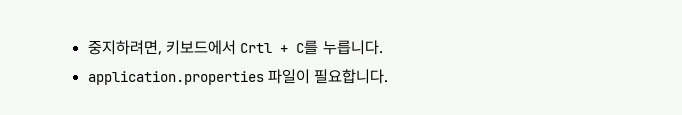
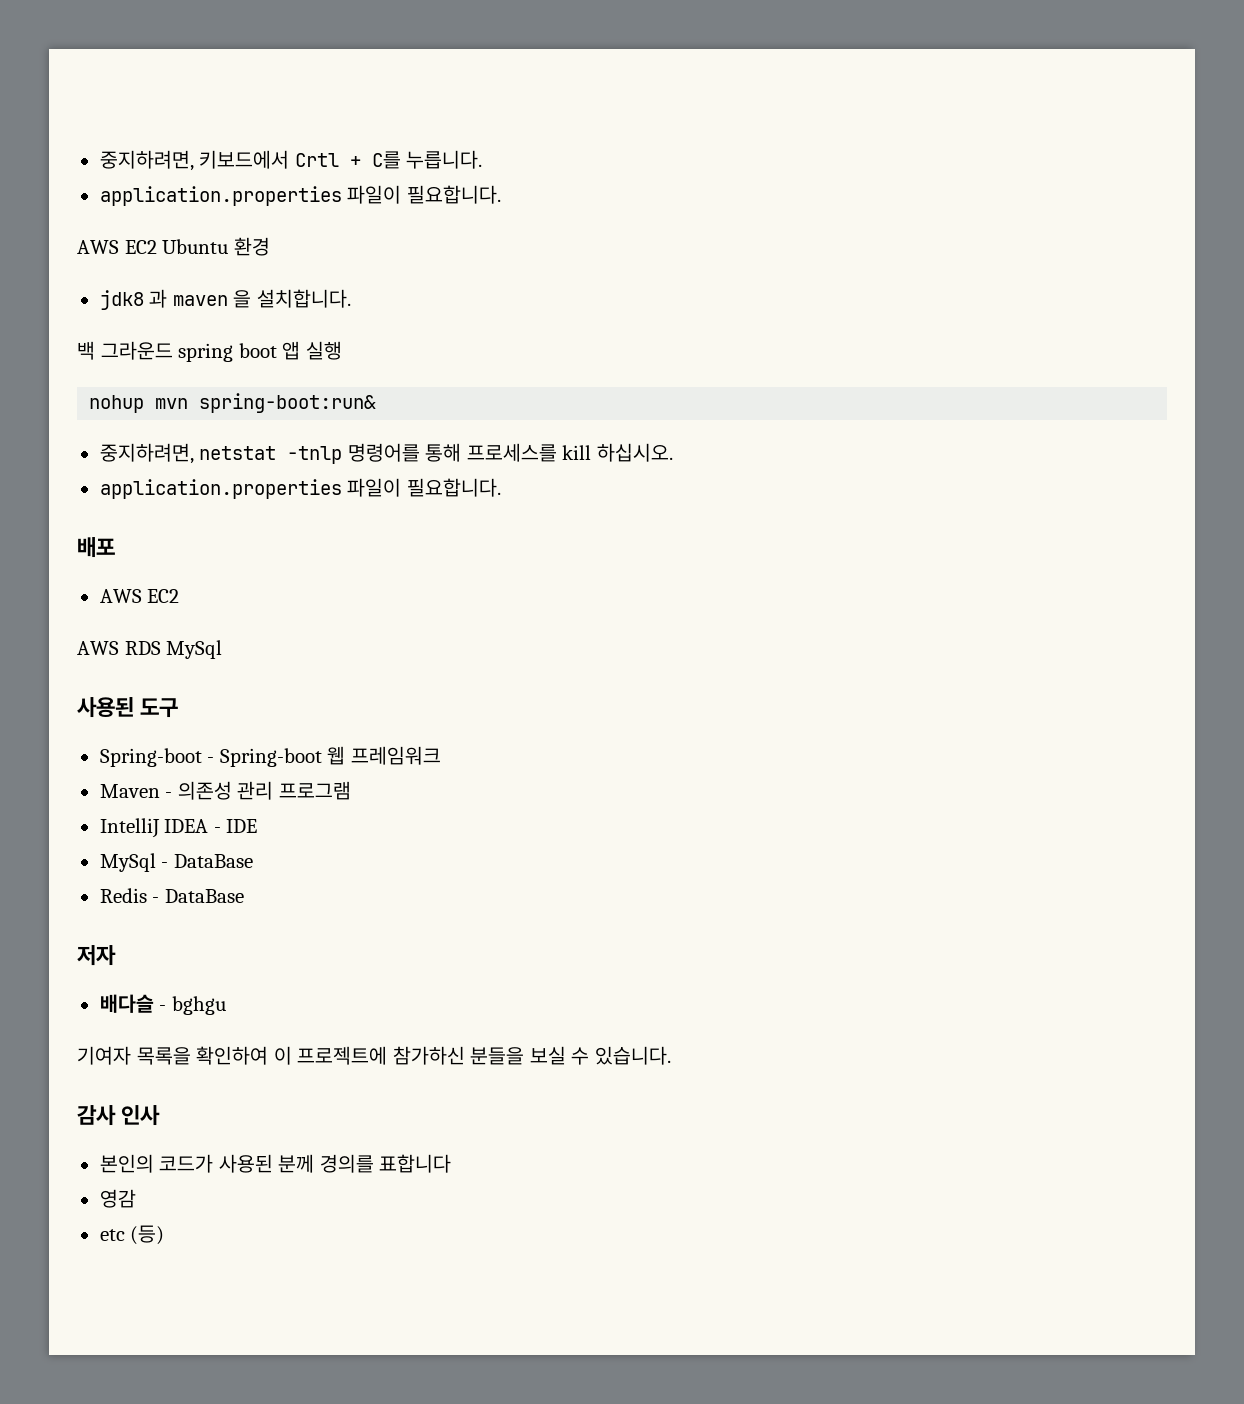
(389, 76) none -> [77,237,270,256] [99,289,351,310] [77,341,342,362] [89,393,377,413] [99,443,673,464] [99,478,501,499] [77,537,115,558] [99,589,180,603] [77,640,223,659] [77,697,179,718] [99,746,441,767] [99,781,351,800] [99,818,258,838] [99,853,253,872] [99,888,244,903] [77,945,116,966] [99,994,226,1015] [77,1046,671,1065] [77,1105,161,1126] [99,1154,452,1173] [99,1189,136,1208] [99,1225,165,1245] // AWS EC2 Ubuntu 환경 // jdk8 과 maven 을 설치합니다. // 백 그라운드 spring boot 앱 실행 // nohup mvn spring-boot:run& // 중지하려면, netstat -tnlp 명령어를 통해 프로세스를 kill 하십시오. // application.properties 파일이 필요합니다. // 배포 // AWS EC2 // AWS RDS MySql // 사용된 도구 // Spring-boot - Spring-boot 웹 프레임워크 // Maven - 의존성 관리 프로그램 // IntelliJ IDEA - IDE // MySql - DataBase // Redis - DataBase // 저자 // 배다슬 - bghgu // 기여자 목록을 확인하여 이 프로젝트에 참가하신 분들을 보실 수 있습니다. // 감사 인사 // 본인의 코드가 사용된 분께 경의를 표합니다 // 영감 // etc (등)

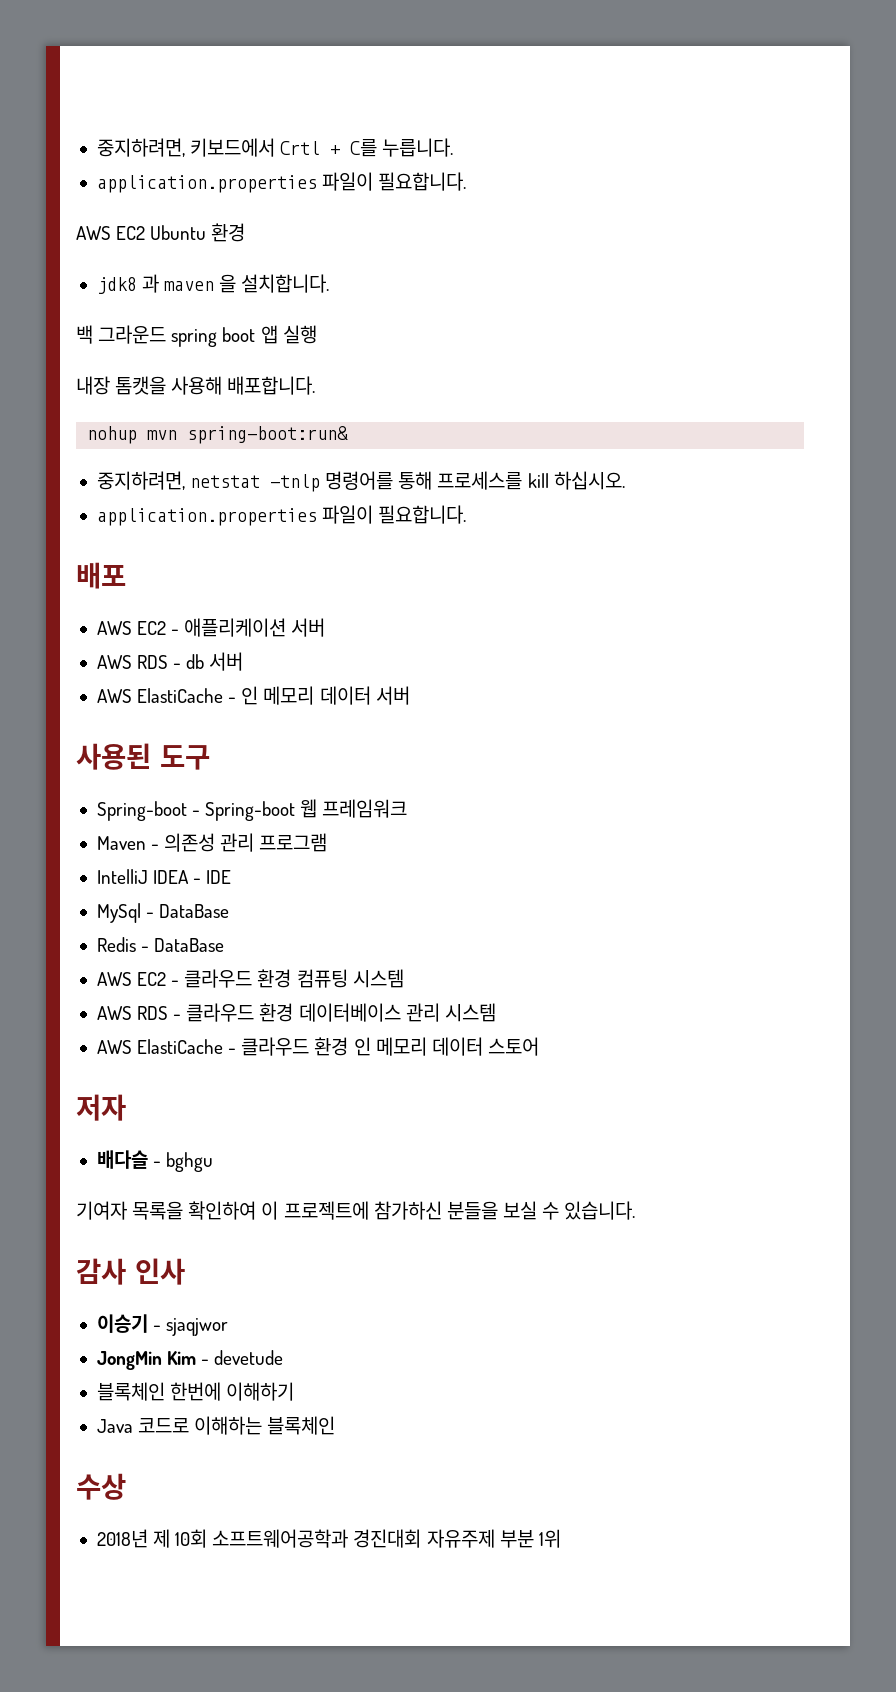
(342, 350) none -> [76,376,316,395] // 내장 톰캣을 사용해 배포합니다.
[77,640,223,659] // AWS RDS MySql -> [171,618,326,637] [96,652,244,671] [96,686,410,705] - 애플리케이션 서버 // AWS RDS - db 서버 // AWS ElastiCache - 인 메모리 데이터 서버
(244, 896) none -> [96,969,404,988] [96,1003,496,1022] [96,1037,539,1056] // AWS EC2 - 클라우드 환경 컴퓨팅 시스템 // AWS RDS - 클라우드 환경 데이터베이스 관리 시스템 // AWS ElastiCache - 클라우드 환경 인 메모리 데이터 스토어
[99,1154,452,1173] [99,1189,136,1208] [99,1225,165,1245] 본인의 코드가 사용된 분께 경의를 표합니다 // 영감 // etc (등) -> [96,1314,229,1336] [96,1350,284,1370] [96,1382,295,1401] [96,1416,336,1435] [76,1473,126,1500] [96,1529,561,1548] 이승기 - sjaqjwor // JongMin Kim - devetude // 블록체인 한번에 이해하기 // Java 코드로 이해하는 블록체인 // 수상 // 2018년 제 10회 소프트웨어공학과 경진대회 자유주제 부분 1위

